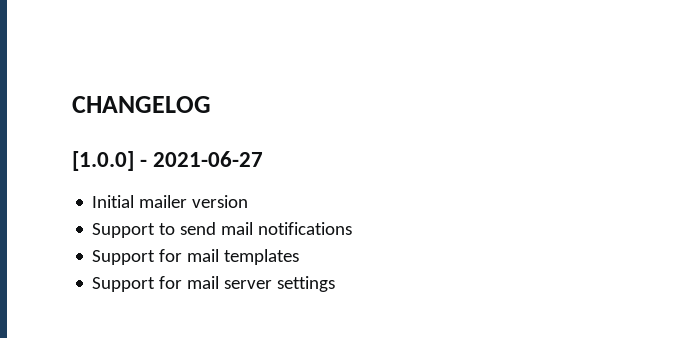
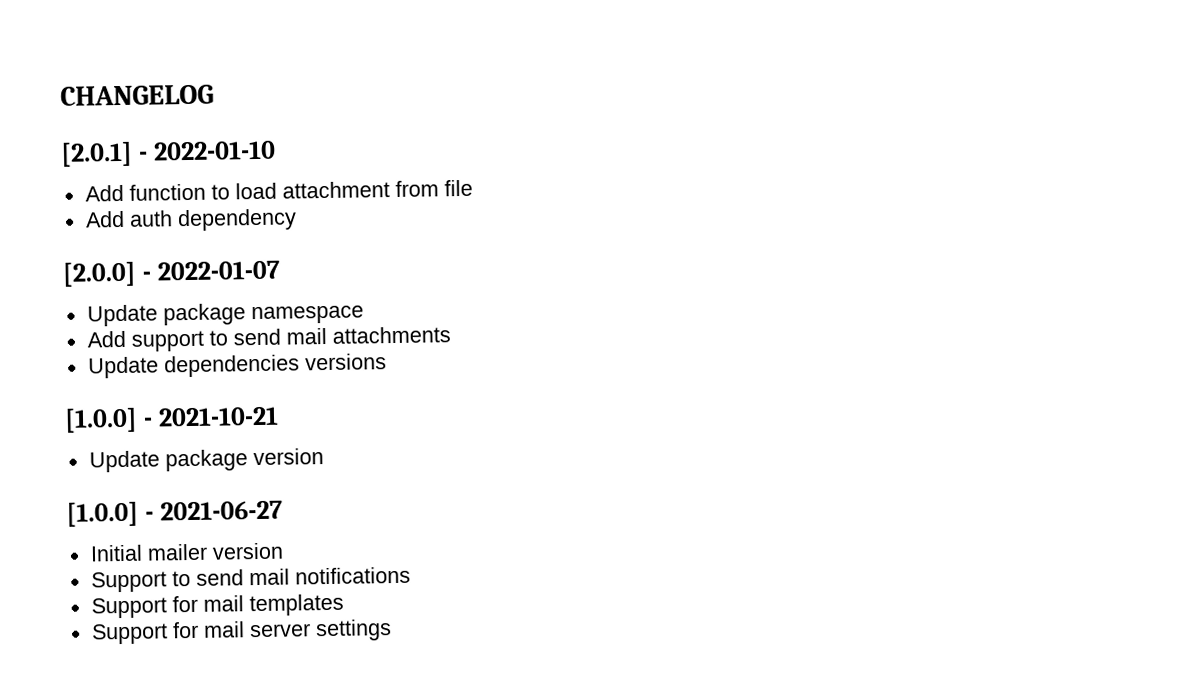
(211, 104) none -> [60,140,276,167] [84,179,473,202] [84,208,297,232] [62,260,280,287] [86,303,364,327] [86,326,451,352] [87,353,387,379] [64,406,279,433] [88,448,324,473] // [2.0.1] - 2022-01-10 // Add function to load attachment from file // Add auth dependency // [2.0.0] - 2022-01-07 // Update package namespace // Add support to send mail attachments // Update dependencies versions // [1.0.0] - 2021-10-21 // Update package version

